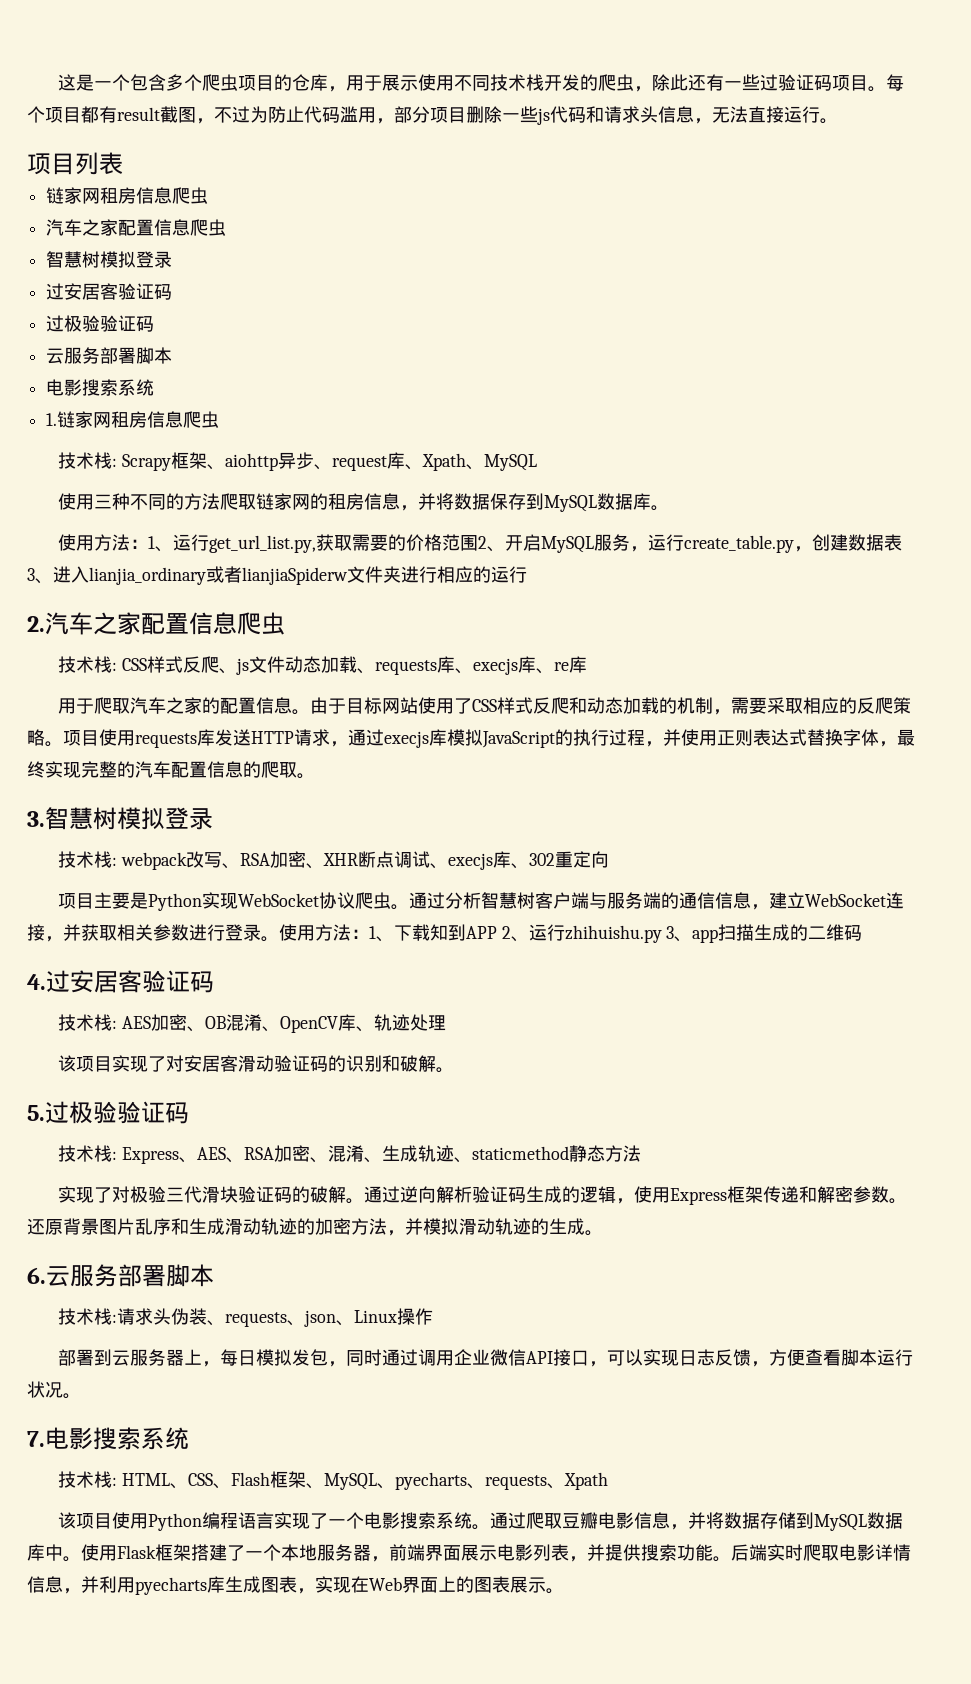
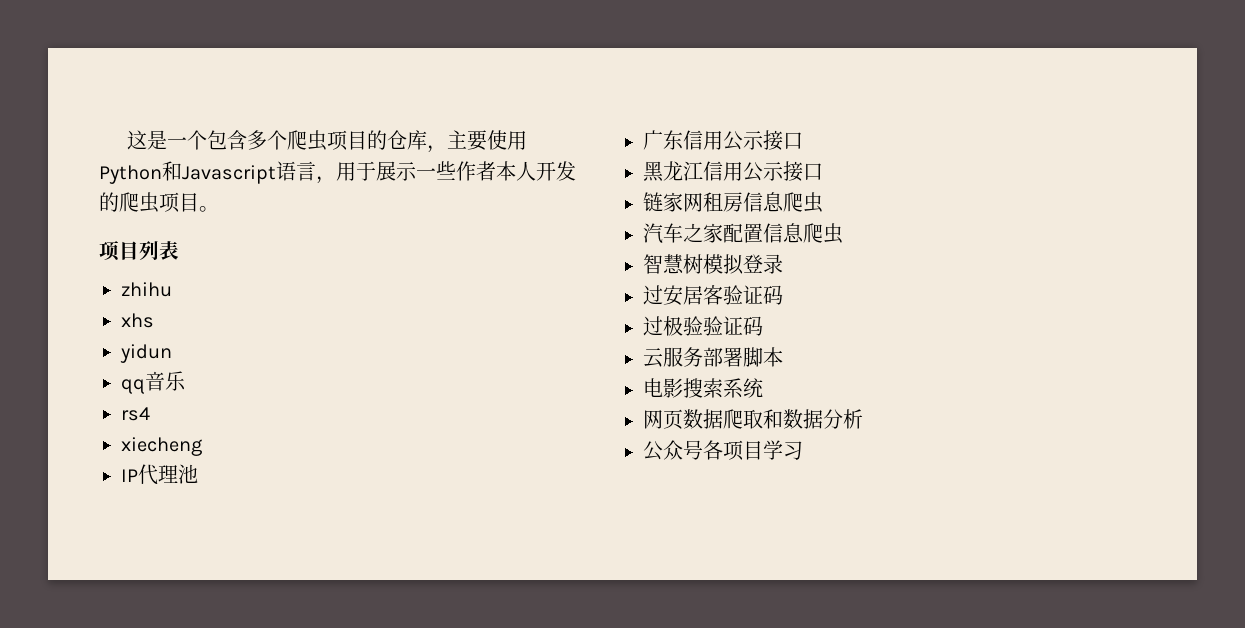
[346,74,905,92] [27,106,838,125] [27,152,123,175] 用于展示使用不同技术栈开发的爬虫，除此还有一些过验证码项目。每个项目都有result截图，不过为防止代码滥用，部分项目删除一些js代码和请求头信息，无法直接运行。 // 项目列表 -> [446,130,527,151] [99,161,576,184] [99,192,219,213] [99,241,179,261] [121,282,172,297] [121,313,154,328] [120,344,172,363] [121,371,186,394] [121,407,150,421] [121,437,202,456] [121,464,198,485] [643,130,803,151] [643,161,823,182] 主要使用Python和Javascript语言，用于展示一些作者本人开发的爬虫项目。 // 项目列表 // zhihu // xhs // yidun // qq音乐 // rs4 // xiecheng // IP代理池 // 广东信用公示接口 // 黑龙江信用公示接口
[46,411,220,428] [58,452,537,471] [58,493,670,512] [58,534,903,553] [27,566,527,585] [27,612,285,635] [58,656,587,675] [58,697,912,715] [27,729,915,748] [27,761,315,779] [27,807,213,830] [58,851,609,870] [58,892,905,911] [27,924,863,943] [27,970,214,993] [58,1014,446,1033] [58,1055,455,1073] [27,1101,189,1124] [58,1145,641,1164] [58,1186,908,1205] [27,1218,603,1236] [27,1264,214,1287] [58,1308,434,1327] [58,1349,914,1367] [27,1381,81,1399] [27,1427,189,1450] [58,1471,608,1490] [58,1512,904,1531] [27,1544,911,1562] [27,1576,564,1595] 1.链家网租房信息爬虫 // 技术栈: Scrapy框架、aiohttp异步、request库、Xpath、MySQL // 使用三种不同的方法爬取链家网的租房信息，并将数据保存到MySQL数据库。 // 使用方法：1、运行get_url_list.py,获取需要的价格范围2、开启MySQL服务，运行create_table.py，创建数据表3、进入lianjia_ordinary或者lianjiaSpiderw文件夹进行相应的运行 // 2.汽车之家配置信息爬虫 // 技术栈: CSS样式反爬、js文件动态加载、requests库、execjs库、re库 // 用于爬取汽车之家的配置信息。由于目标网站使用了CSS样式反爬和动态加载的机制，需要采取相应的反爬策略。项目使用requests库发送HTTP请求，通过execjs库模拟JavaScript的执行过程，并使用正则表达式替换字体，最终实现完整的汽车配置信息的爬取。 // 3.智慧树模拟登录 // 技术栈: webpack改写、RSA加密、XHR断点调试、execjs库、302重定向 // 项目主要是Python实现WebSocket协议爬虫。通过分析智慧树客户端与服务端的通信信息，建立WebSocket连接，并获取相关参数进行登录。使用方法：1、下载知到APP 2、运行zhihuishu.py 3、app扫描生成的二维码 // 4.过安居客验证码 // 技术栈: AES加密、OB混淆、OpenCV库、轨迹处理 // 该项目实现了对安居客滑动验证码的识别和破解。 // 5.过极验验证码 // 技术栈: Express、AES、RSA加密、混淆、生成轨迹、staticmethod静态方法 // 实现了对极验三代滑块验证码的破解。通过逆向解析验证码生成的逻辑，使用Express框架传递和解密参数。还原背景图片乱序和生成滑动轨迹的加密方法，并模拟滑动轨迹的生成。 // 6.云服务部署脚本 // 技术栈:请求头伪装、requests、json、Linux操作 // 部署到云服务器上，每日模拟发包，同时通过调用企业微信API接口，可以实现日志反馈，方便查看脚本运行状况。 // 7.电影搜索系统 // 技术栈: HTML、CSS、Flash框架、MySQL、pyecharts、requests、Xpath // 该项目使用Python编程语言实现了一个电影搜索系统。通过爬取豆瓣电影信息，并将数据存储到MySQL数据库中。使用Flask框架搭建了一个本地服务器，前端界面展示电影列表，并提供搜索功能。后端实时爬取电影详情信息，并利用pyecharts库生成图表，实现在Web界面上的图表展示。 -> [643,409,863,429] [643,440,803,461] 网页数据爬取和数据分析 // 公众号各项目学习

